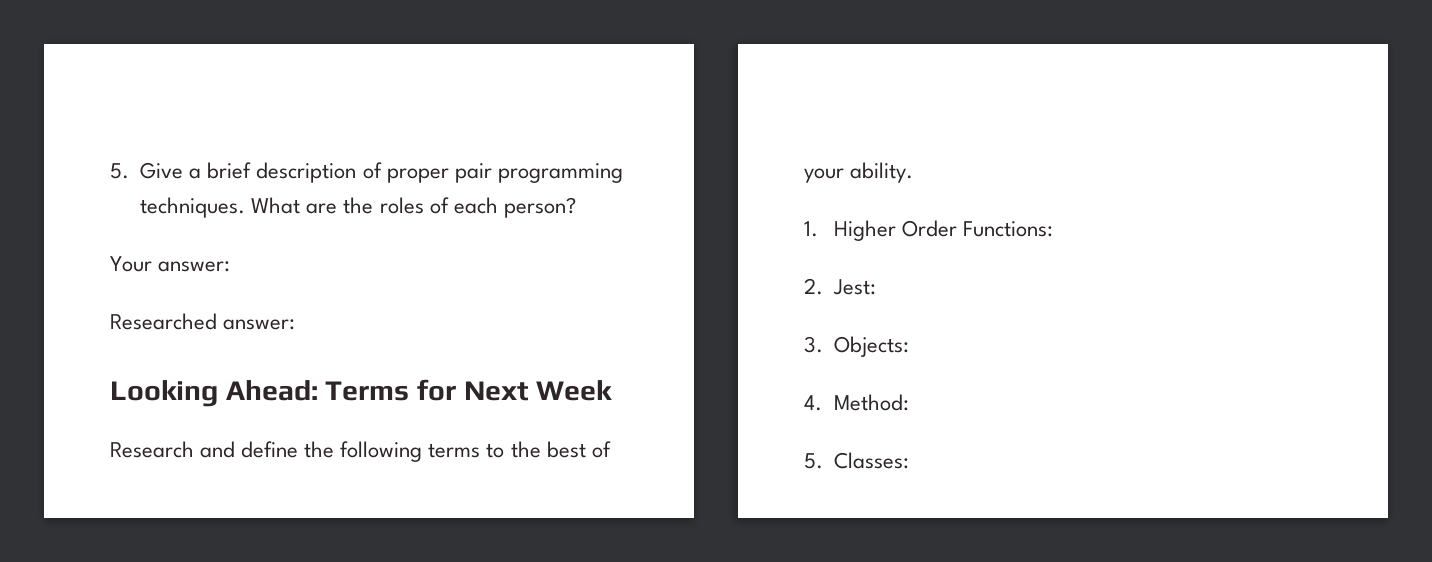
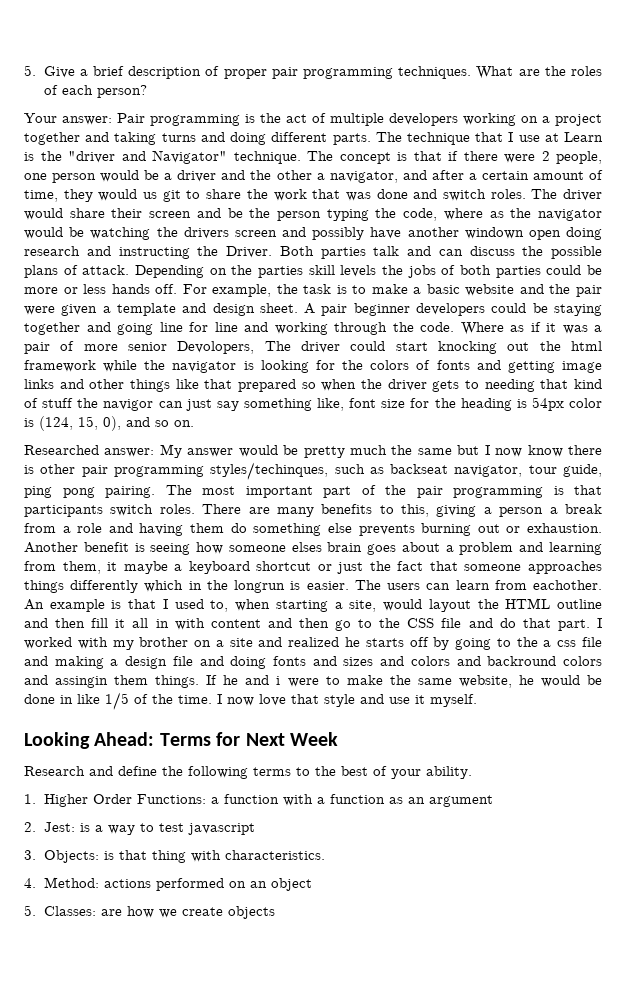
[110,313,296,330] // Researched answer: -> [117,113,602,126] [24,132,603,145] [24,150,602,164] [24,170,603,183] [24,189,602,202] [24,208,602,221] [24,227,603,240] [24,246,602,259] [24,265,602,278] [24,284,602,297] [24,303,603,316] [24,322,602,335] [24,341,602,354] [24,360,602,373] [24,379,603,392] [24,397,602,411] [24,416,194,431] [24,444,603,458] [24,462,602,480] [24,485,602,498] [24,504,602,517] [24,523,603,536] [24,542,602,555] [24,561,603,574] [24,580,602,593] [24,598,602,612] [24,618,602,631] [24,637,602,650] [24,656,602,669] [24,675,602,688] [24,692,477,710] Pair programming is the act of multiple developers working on a project together and taking turns and doing different parts. The technique that I use at Learn is the "driver and Navigator" technique. The concept is that if there were 2 people, one person would be a driver and the other a navigator, and after a certain amount of time, they would us git to share the work that was done and switch roles. The driver would share their screen and be the person typing the code, where as the navigator would be watching the drivers screen and possibly have another windown open doing research and instructing the Driver. Both parties talk and can discuss the possible plans of attack. Depending on the parties skill levels the jobs of both parties could be more or less hands off. For example, the task is to make a basic website and the pair were given a template and design sheet. A pair beginner developers could be staying together and going line for line and working through the code. Where as if it was a pair of more senior Devolopers, The driver could start knocking out the html framework while the navigator is looking for the colors of fonts and getting image links and other things like that prepared so when the driver gets to needing that kind of stuff the navigor can just say something like, font size for the heading is 54px color is (124, 15, 0), and so on. // Researched answer: My answer would be pretty much the same but I now know there is other pair programming styles/techinques, such as backseat navigator, tour guide, ping pong pairing. The most important part of the pair programming is that participants switch roles. There are many benefits to this, giving a person a break from a role and having them do something else prevents burning out or exhaustion. Another benefit is seeing how someone elses brain goes about a problem and learning from them, it maybe a keyboard shortcut or just the fact that someone approaches things differently which in the longrun is easier. The users can learn from eachother. An example is that I used to, when starting a site, would layout the HTML outline and then fill it all in with content and then go to the CSS file and do that part. I worked with my brother on a site and realized he starts off by going to the a css file and making a design file and doing fonts and sizes and colors and backround colors and assingin them things. If he and i were to make the same website, he would be done in like 1/5 of the time. I now love that style and use it myself.
[804,278,877,295] [804,336,910,357] [804,394,909,411] [804,452,910,469] // 2. Jest: // 3. Objects: // 4. Method: // 5. Classes: -> [210,794,493,807] [24,822,255,835] [24,850,325,863] [24,877,312,891] [24,905,275,919] a function with a function as an argument // 2. Jest: is a way to test javascript // 3. Objects: is that thing with characteristics. // 4. Method: actions performed on an object // 5. Classes: are how we create objects

